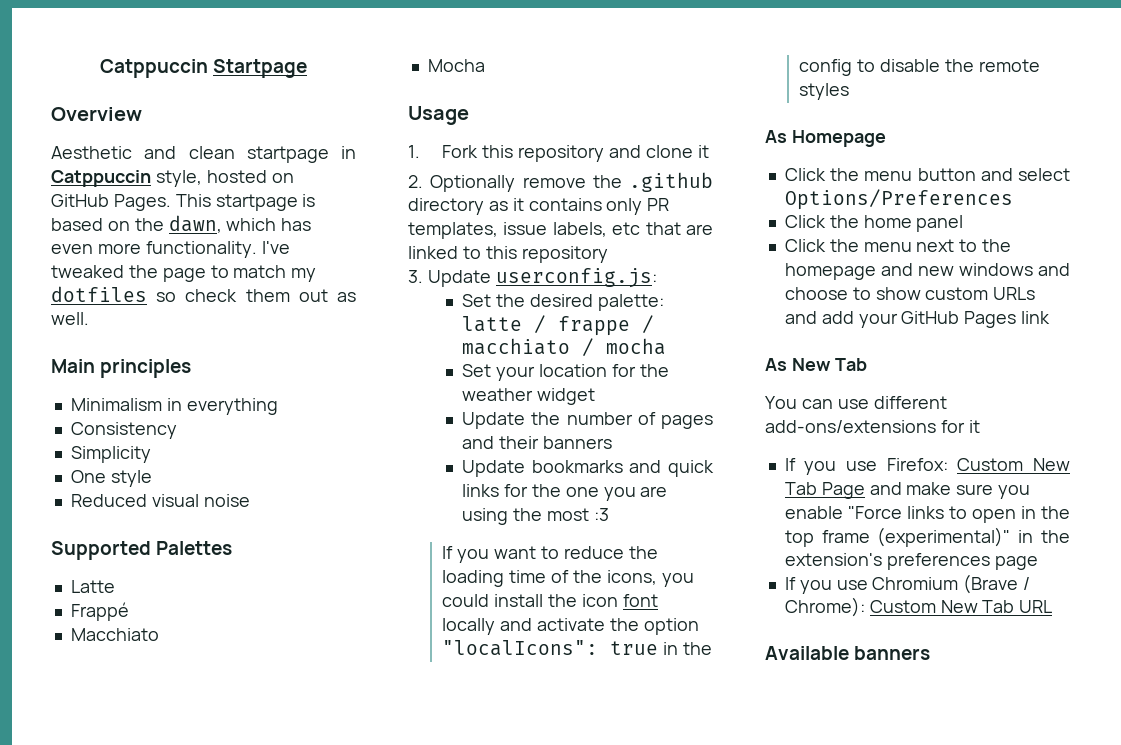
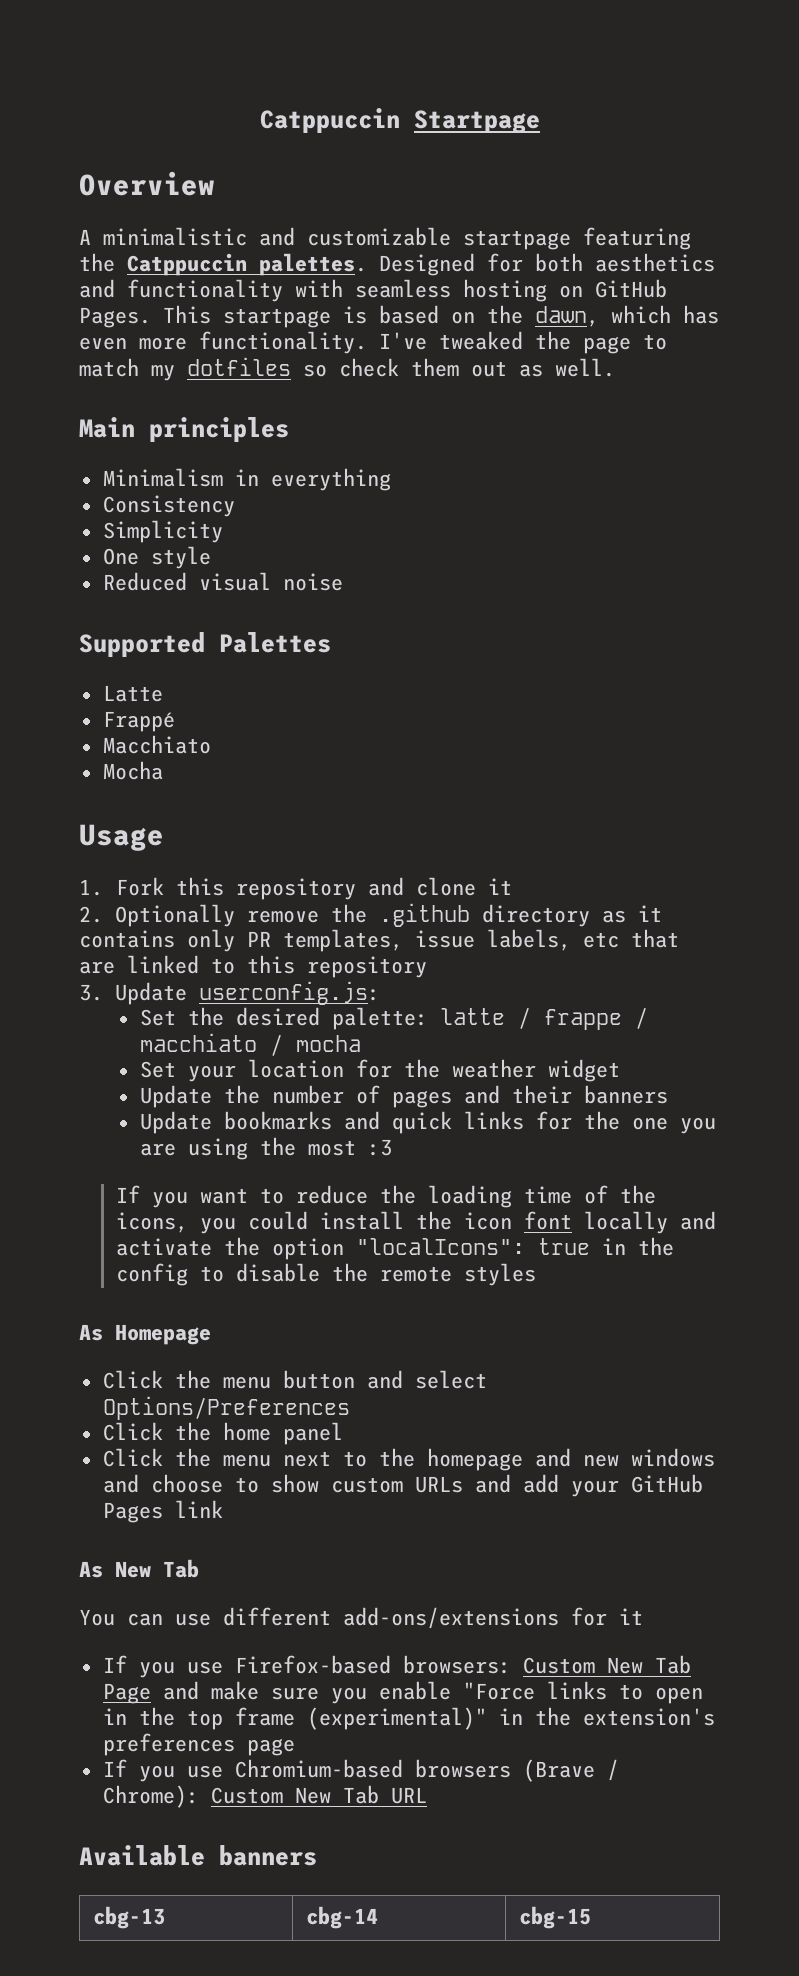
[51,146,356,163] [51,170,267,187] Aesthetic and clean startpage in Catppuccin style, hosted -> [79,227,691,250] [79,253,715,276] [79,279,547,302] A minimalistic and customizable startpage featuring the Catppuccin palettes. Designed for both aesthetics and functionality with seamless hosting
[886,458,948,471] Firefox: -> [234,1655,511,1674] Firefox-based browsers:
[872,577,959,590] Chromium -> [234,1759,511,1778] Chromium-based browsers
(931, 653) none -> [92,1906,165,1929] [305,1906,378,1929] [518,1906,591,1929] // cbg-13 | cbg-14 | cbg-15

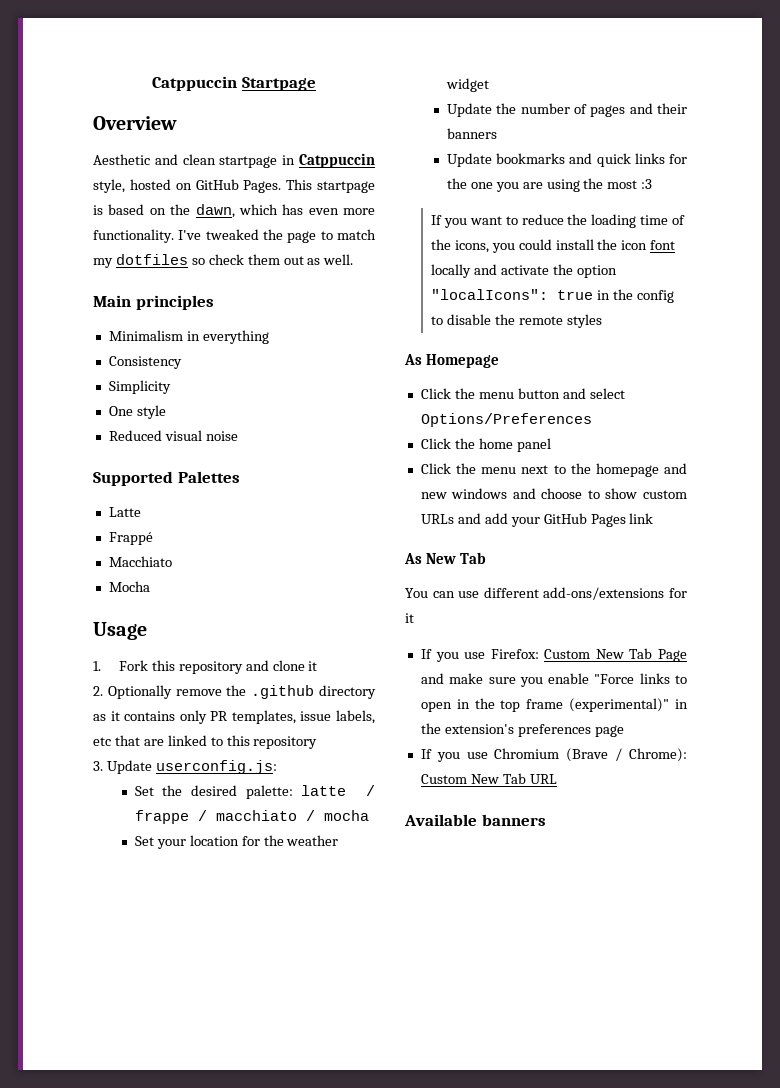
[79,227,691,250] [79,253,715,276] [79,279,547,302] A minimalistic and customizable startpage featuring the Catppuccin palettes. Designed for both aesthetics and functionality with seamless hosting -> [93,153,375,168] [93,179,171,193] Aesthetic and clean startpage in Catppuccin style, hosted
[234,1655,511,1674] Firefox-based browsers: -> [490,649,539,659] Firefox:
[234,1759,511,1778] Chromium-based browsers -> [494,748,560,759] Chromium
[92,1906,165,1929] [305,1906,378,1929] [518,1906,591,1929] // cbg-13 | cbg-14 | cbg-15 -> (546, 820) none

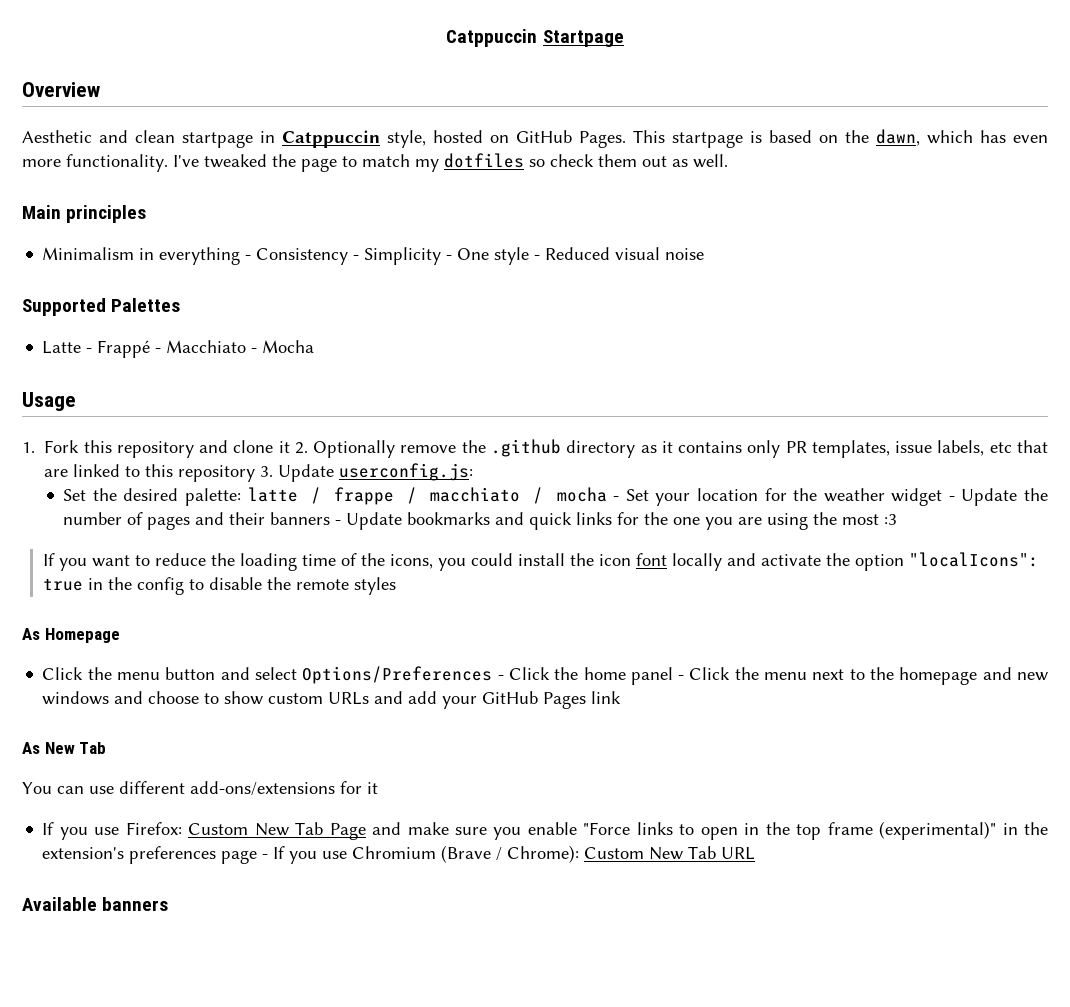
(269, 337) // -> [245,255,252,260] -
(182, 362) // -> [353,255,360,260] -
(171, 387) // -> [446,255,453,260] -
(166, 412) // -> [534,255,541,260] -
(141, 512) // -> [86,348,93,353] -
(153, 538) // -> [155,348,162,353] -
(172, 561) // -> [251,348,258,353] -
(318, 666) // -> (290, 447) none
(318, 742) // -> (256, 473) none
(369, 815) // -> [613,496,620,501] -
(489, 85) // -> [948,496,955,501] -
(497, 133) // -> [335,520,342,525] -
(592, 420) // -> [497,675,504,680] -
(551, 445) // -> [678,675,685,680] -
(624, 731) // -> [262,854,269,859] -

